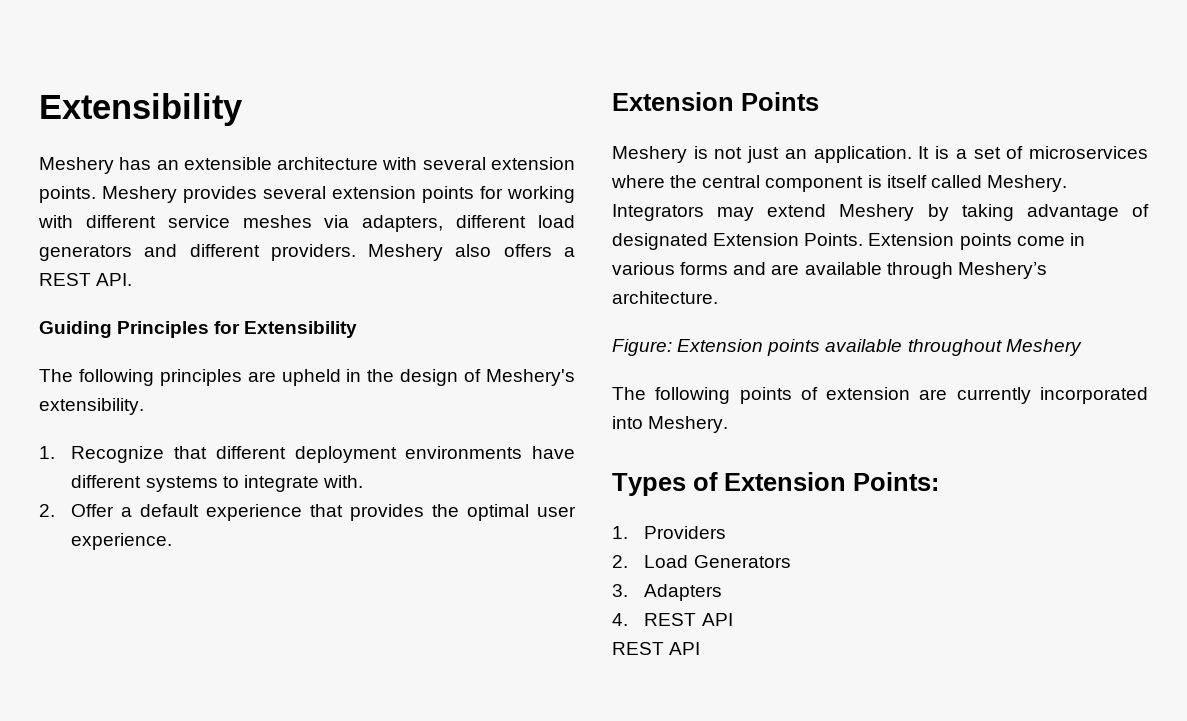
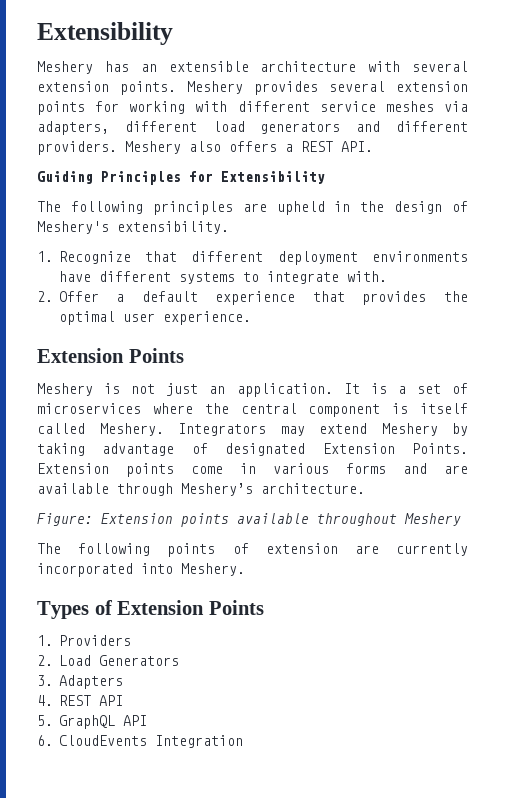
[853,472,939,491] Points: -> [208,600,264,615] Points
[612,642,701,655] REST API -> [37,715,147,729] [37,735,243,748] 5. GraphQL API // 6. CloudEvents Integration

